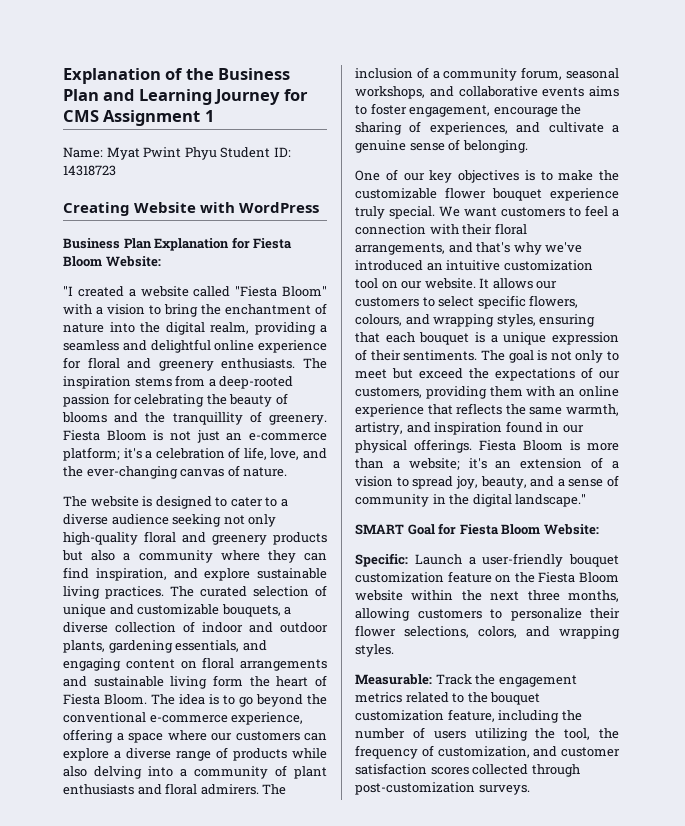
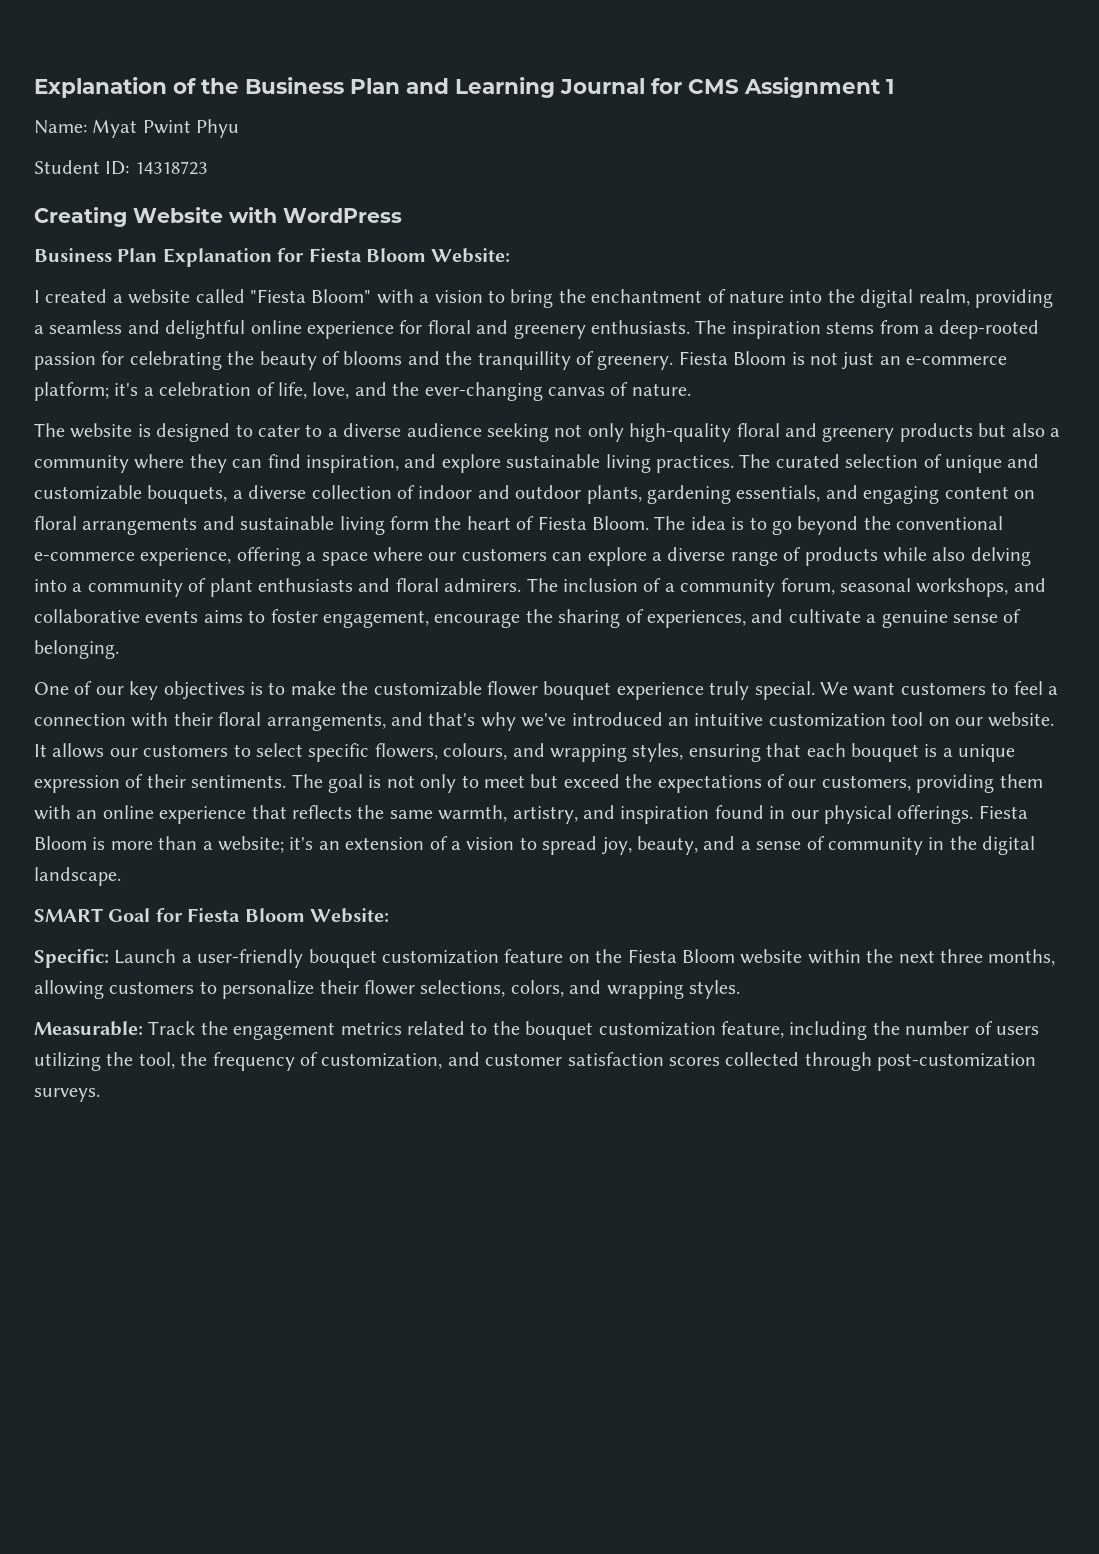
[214,89,281,105] Journey -> [560,78,645,94] Journal
(217, 153) none -> (240, 128) //
[63,286,73,296] "I -> [34,290,40,303] I
[515,494,587,507] landscape." -> [34,867,121,886] landscape.

